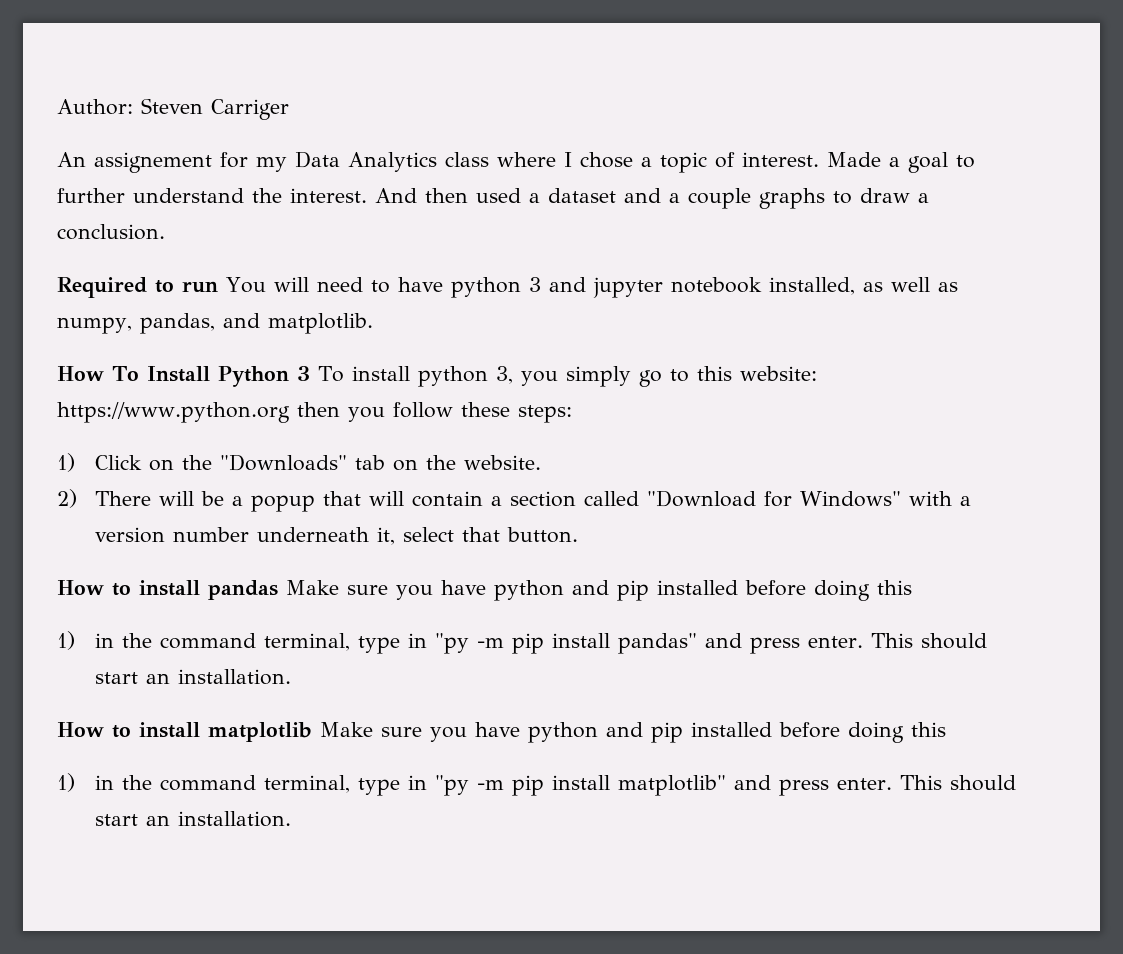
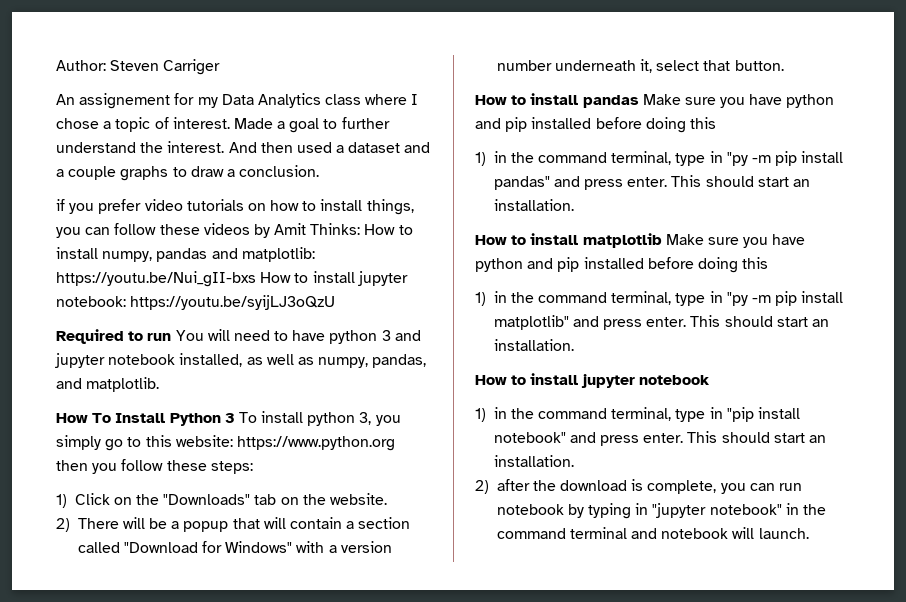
(165, 232) none -> [56,199,414,215] [56,223,413,238] [56,247,315,262] [56,271,408,287] [56,295,336,310] // if you prefer video tutorials on how to install things, you can follow these videos by Amit Thinks: How to install numpy, pandas and matplotlib: https://youtu.be/Nui_gII-bxs How to install jupyter notebook: https://youtu.be/syijLJ3oQzU
(291, 819) none -> [475,373,710,388] [475,407,801,422] [493,431,827,446] [493,455,574,467] [475,479,803,494] [496,503,827,519] [496,527,809,539] // How to install jupyter notebook // 1) in the command terminal, type in "pip install notebook" and press enter. This should start an installation. // 2) after the download is complete, you can run notebook by typing in "jupyter notebook" in the command terminal and notebook will launch.

